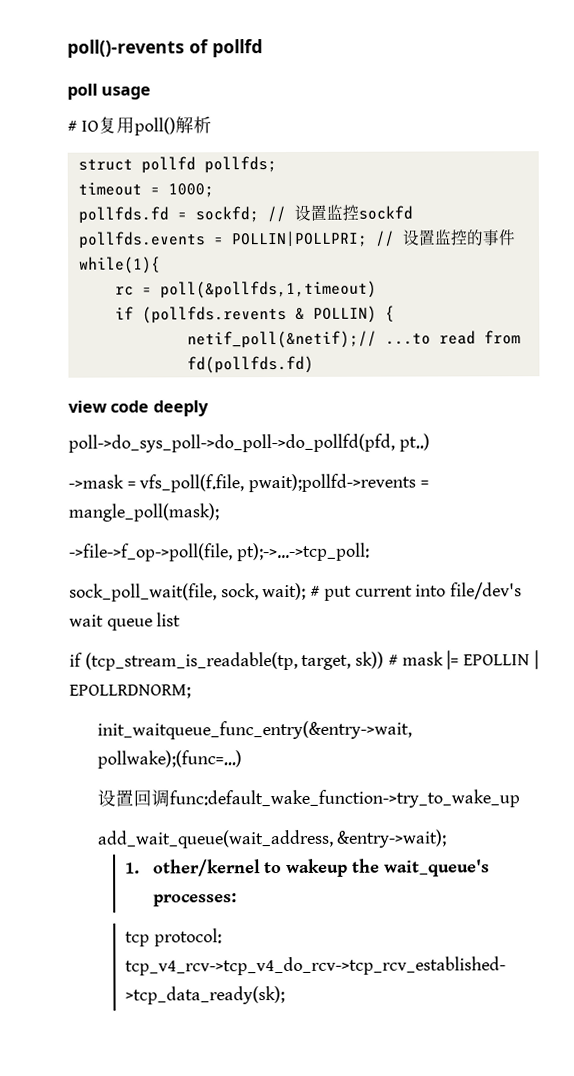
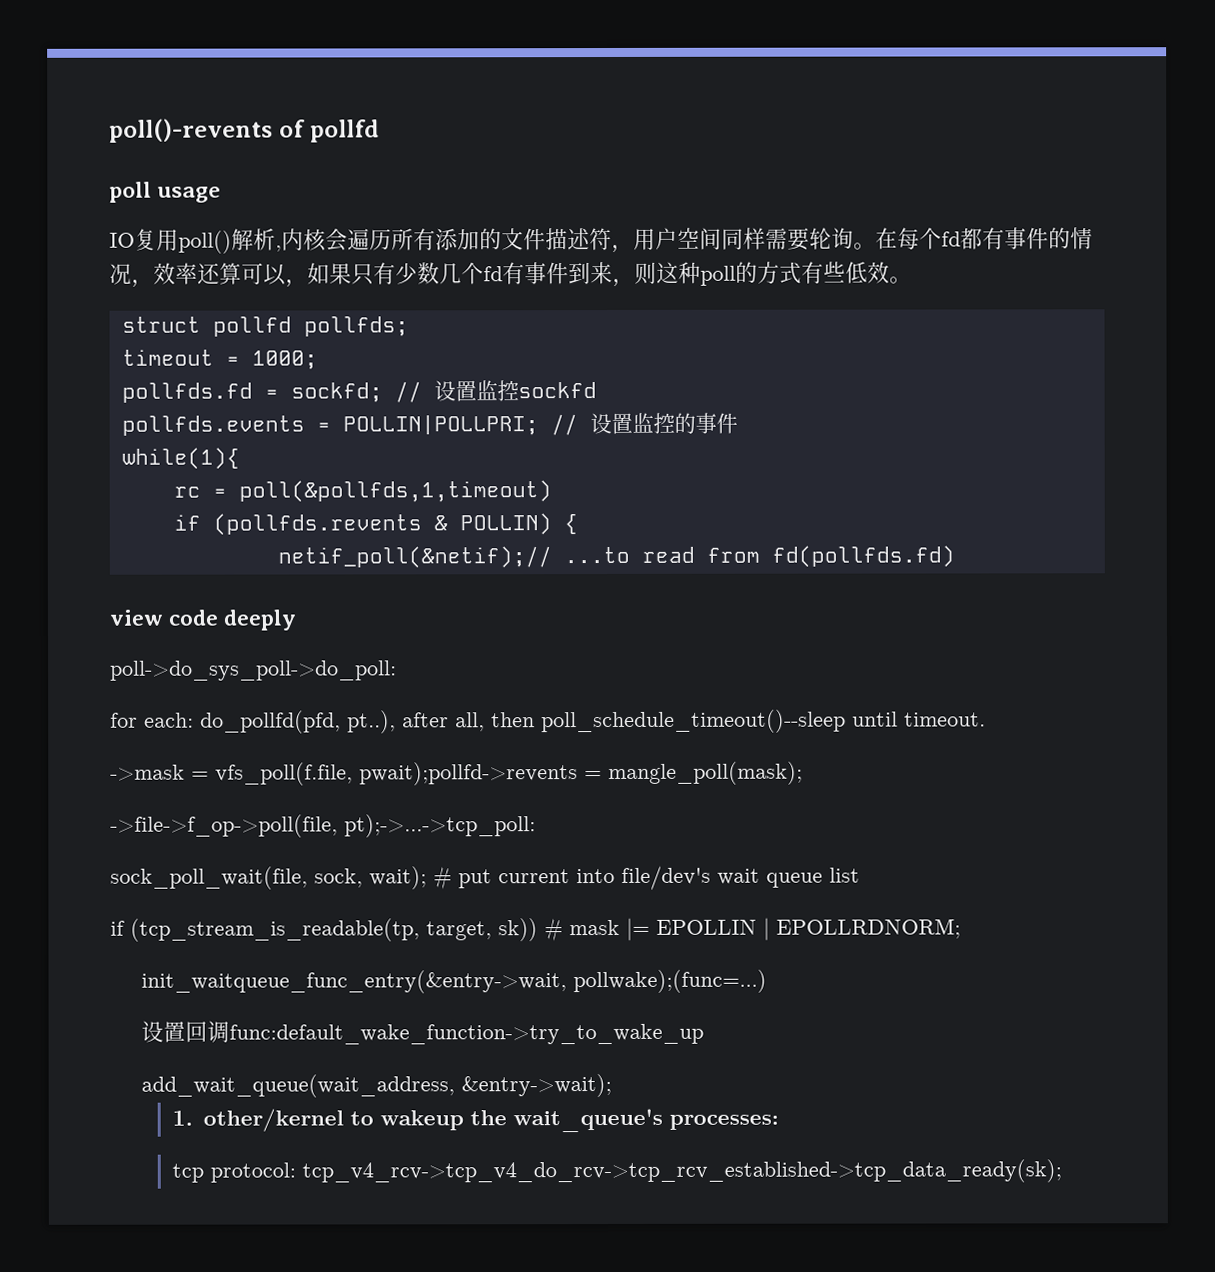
[67,120,77,132] # -> (222, 194) none
(212, 125) none -> [275,227,1093,253] [109,261,912,288] ,内核会遍历所有添加的文件描述符，用户空间同样需要轮询。在每个fd都有事件的情况，效率还算可以，如果只有少数几个fd有事件到来，则这种poll的方式有些低效。
[68,433,430,453] poll->do_sys_poll->do_poll->do_pollfd(pfd, pt..) -> [110,660,397,681] [110,709,986,734] poll->do_sys_poll->do_poll: // for each: do_pollfd(pfd, pt..), after all, then poll_schedule_timeout()--sleep until timeout.

